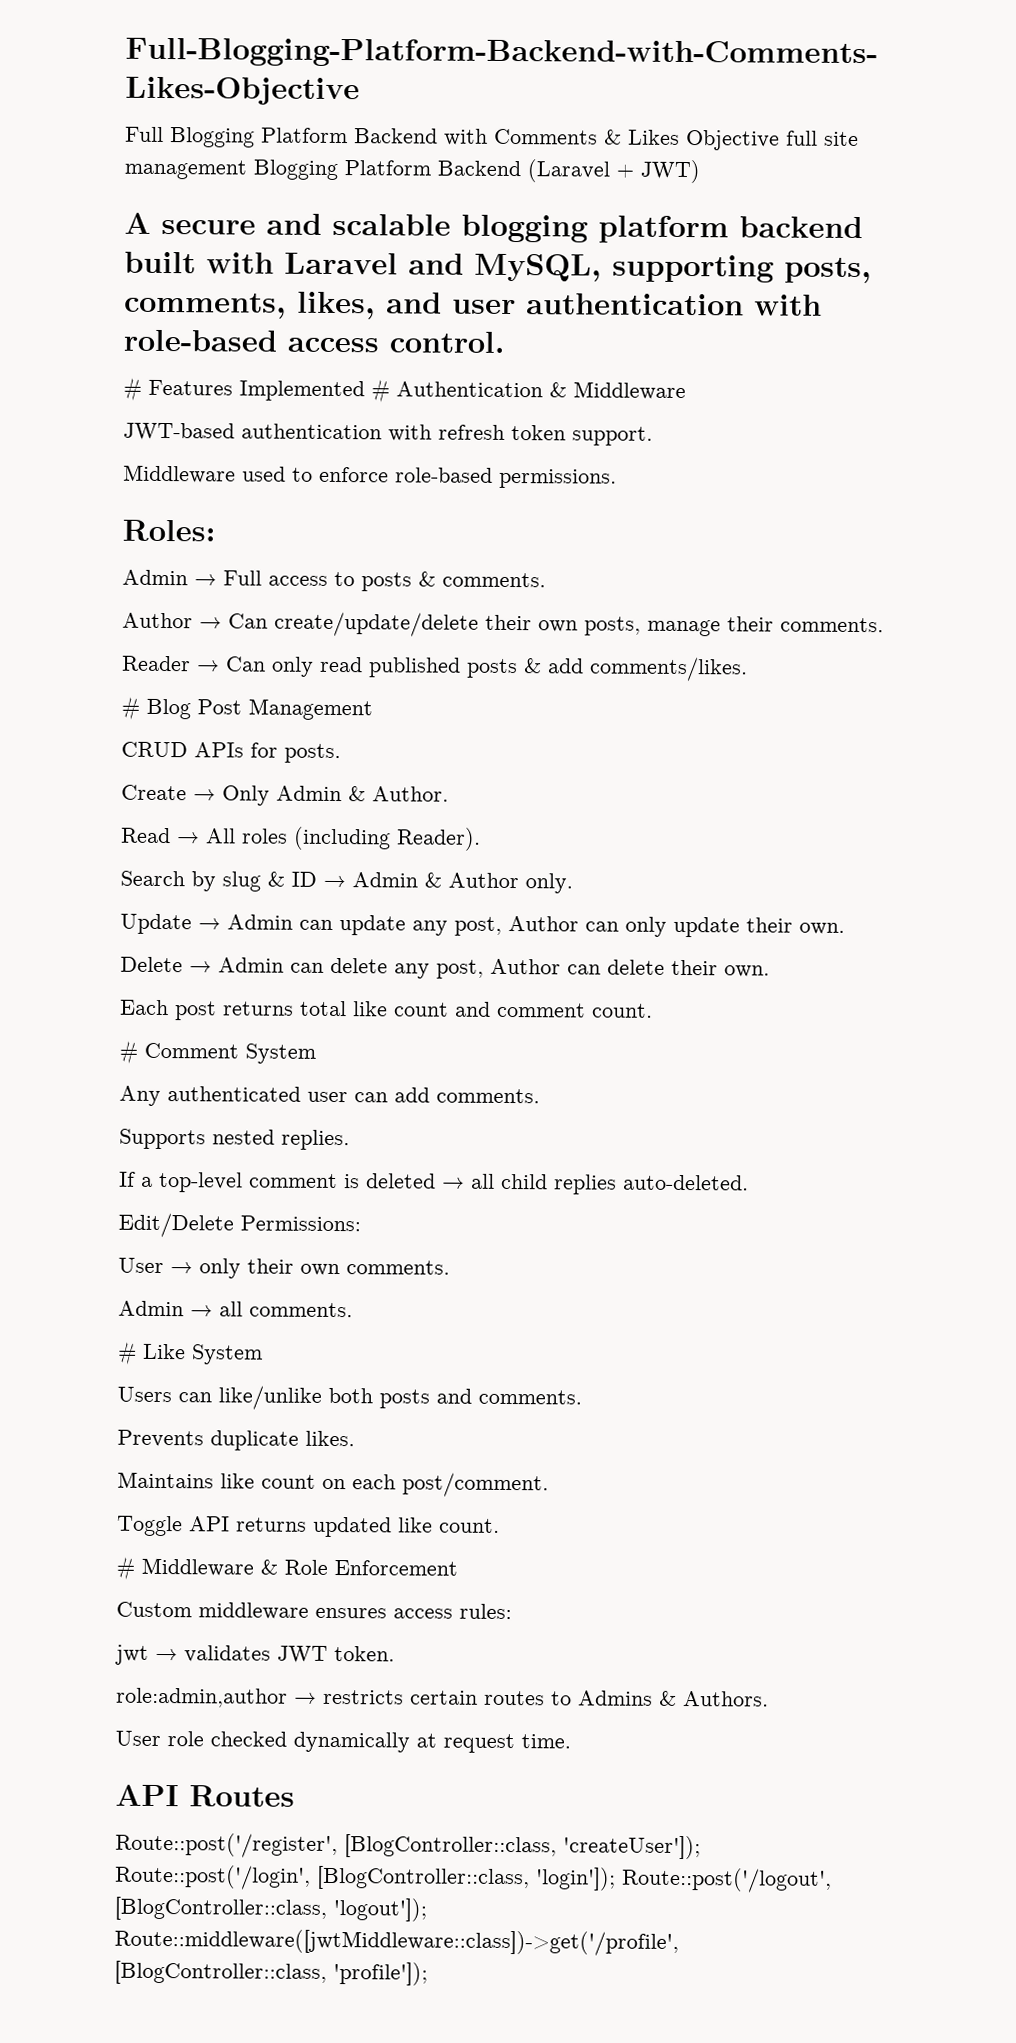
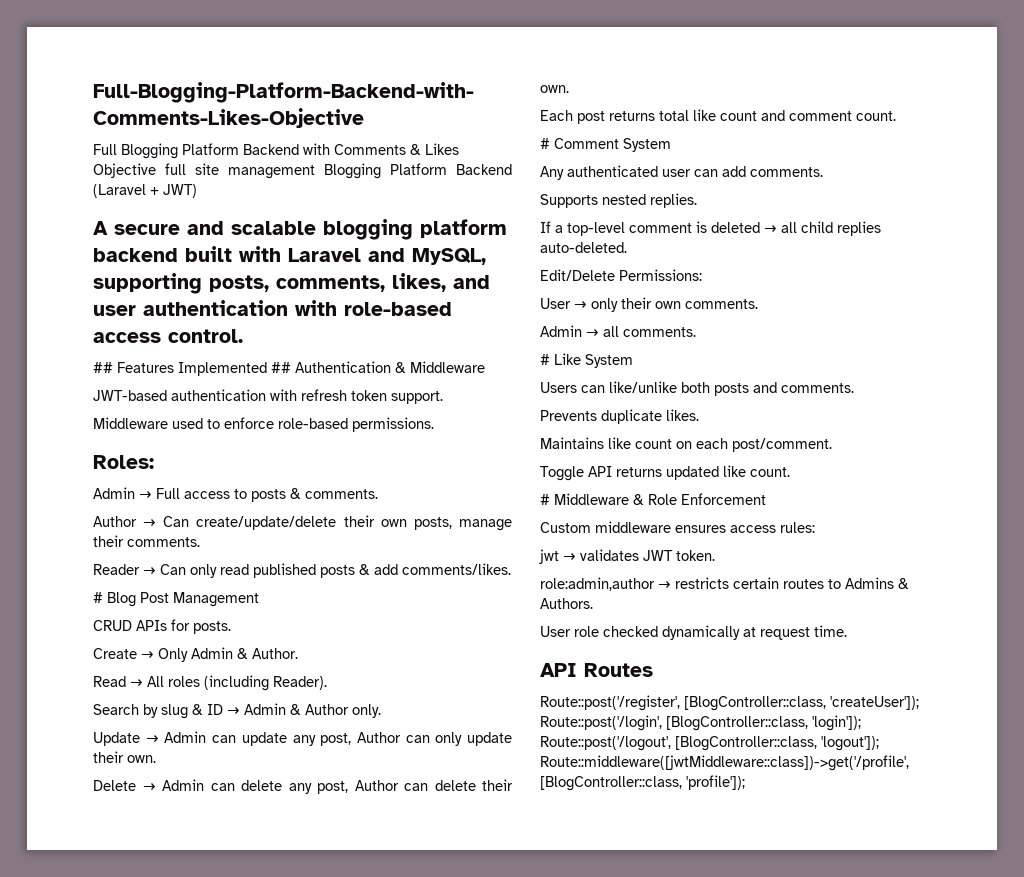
[123,377,142,401] # -> [93,362,113,373] ##
[371,379,390,403] # -> [271,362,291,373] ##

